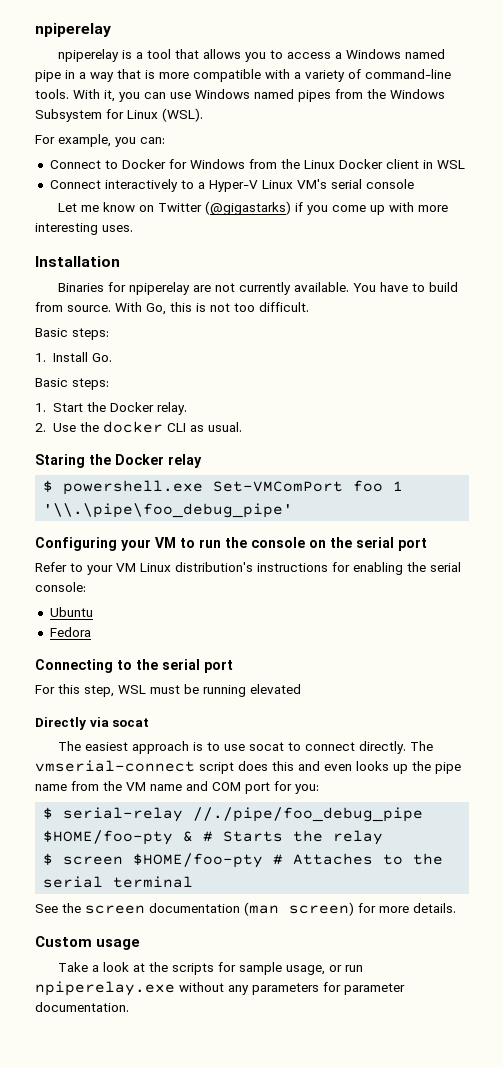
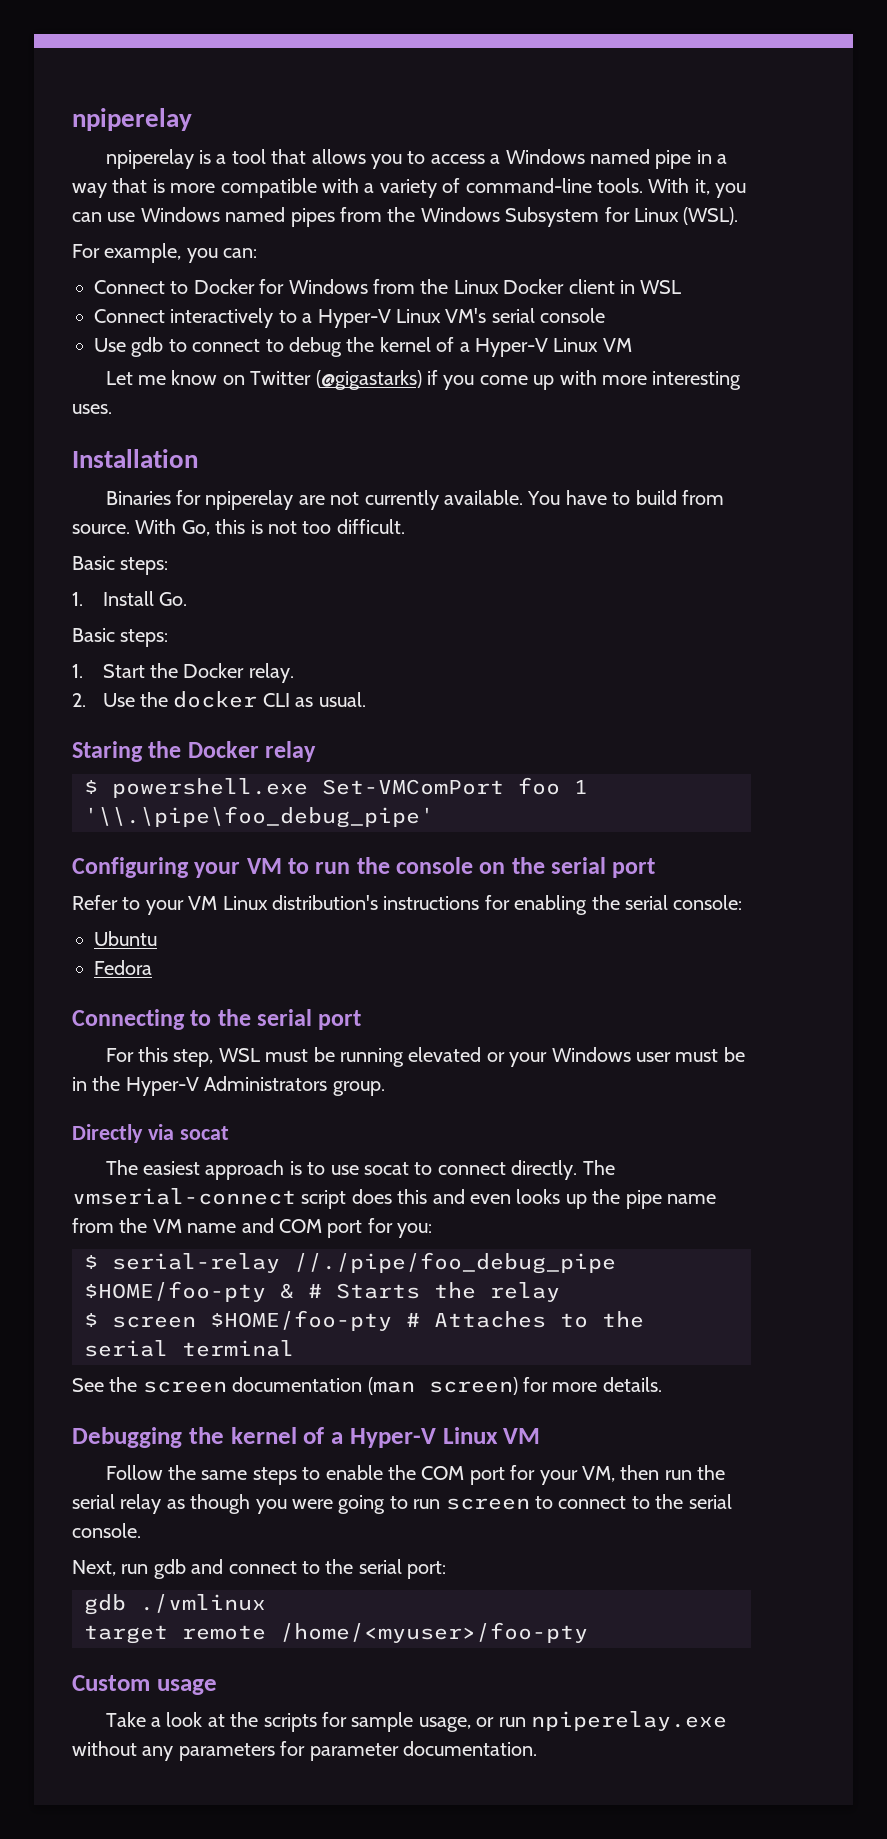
(414, 184) none -> [94,337,632,357] // Use gdb to connect to debug the kernel of a Hyper-V Linux VM
(301, 689) none -> [486,1047,745,1067] [72,1076,385,1096] or your Windows user must be in the Hyper-V Administrators group.
(456, 908) none -> [72,1427,541,1448] [105,1465,726,1485] [72,1494,732,1514] [72,1523,141,1538] [72,1559,447,1579] [84,1594,266,1615] [84,1622,588,1644] // Debugging the kernel of a Hyper-V Linux VM // Follow the same steps to enable the COM port for your VM, then run the serial relay as though you were going to run screen to connect to the serial console. // Next, run gdb and connect to the serial port: // gdb ./vmlinux // target remote /home/<myuser>/foo-pty

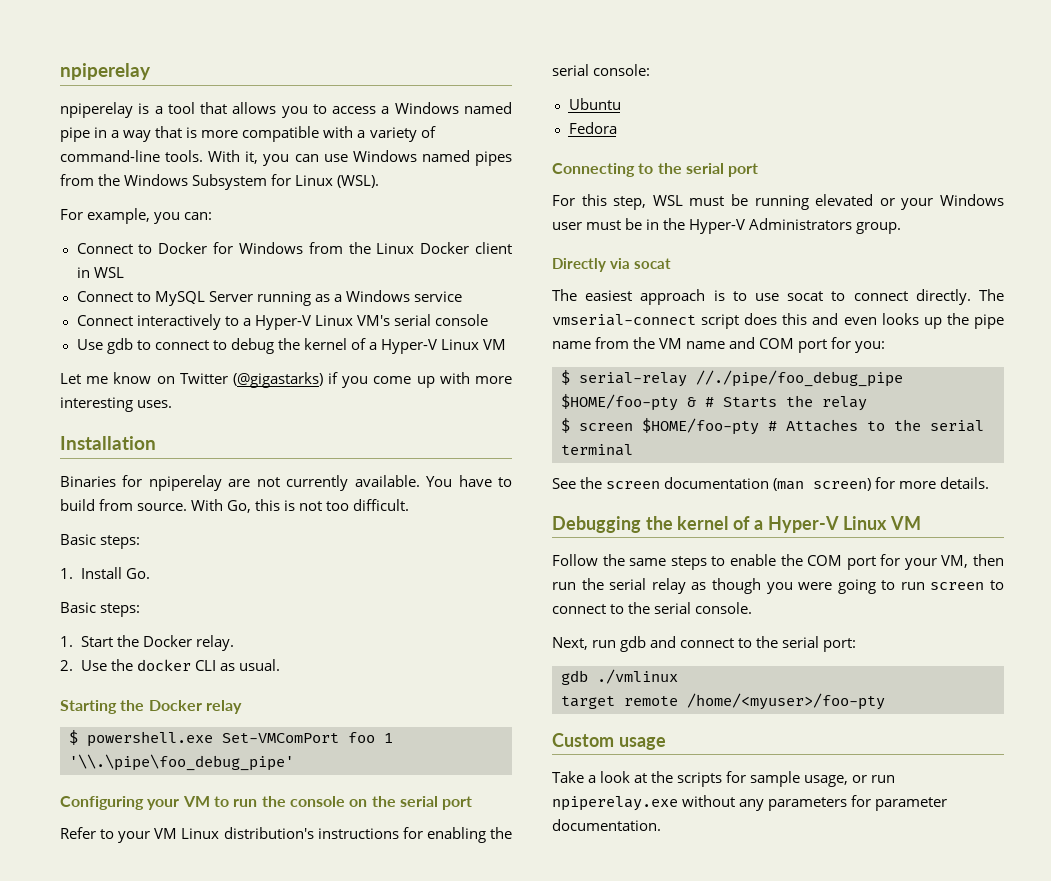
(682, 287) none -> [76,290,462,306] // Connect to MySQL Server running as a Windows service
[72,741,143,762] Staring -> [60,700,117,714] Starting

